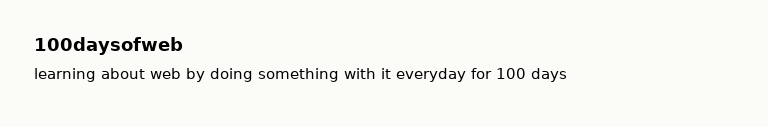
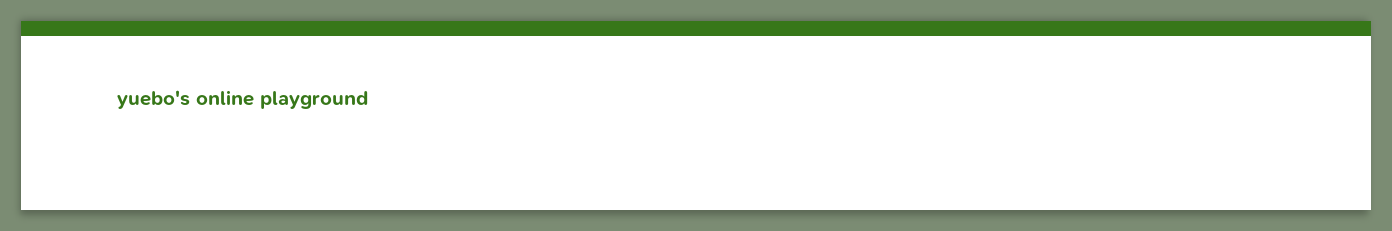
[34,37,183,55] [34,68,567,82] 100daysofweb // learning about web by doing something with it everyday for 100 days -> [117,90,368,109] yuebo's online playground

